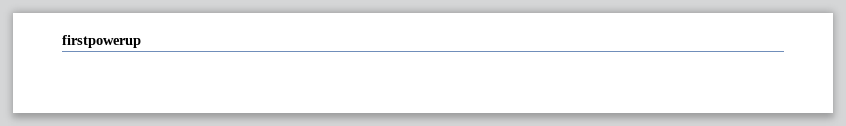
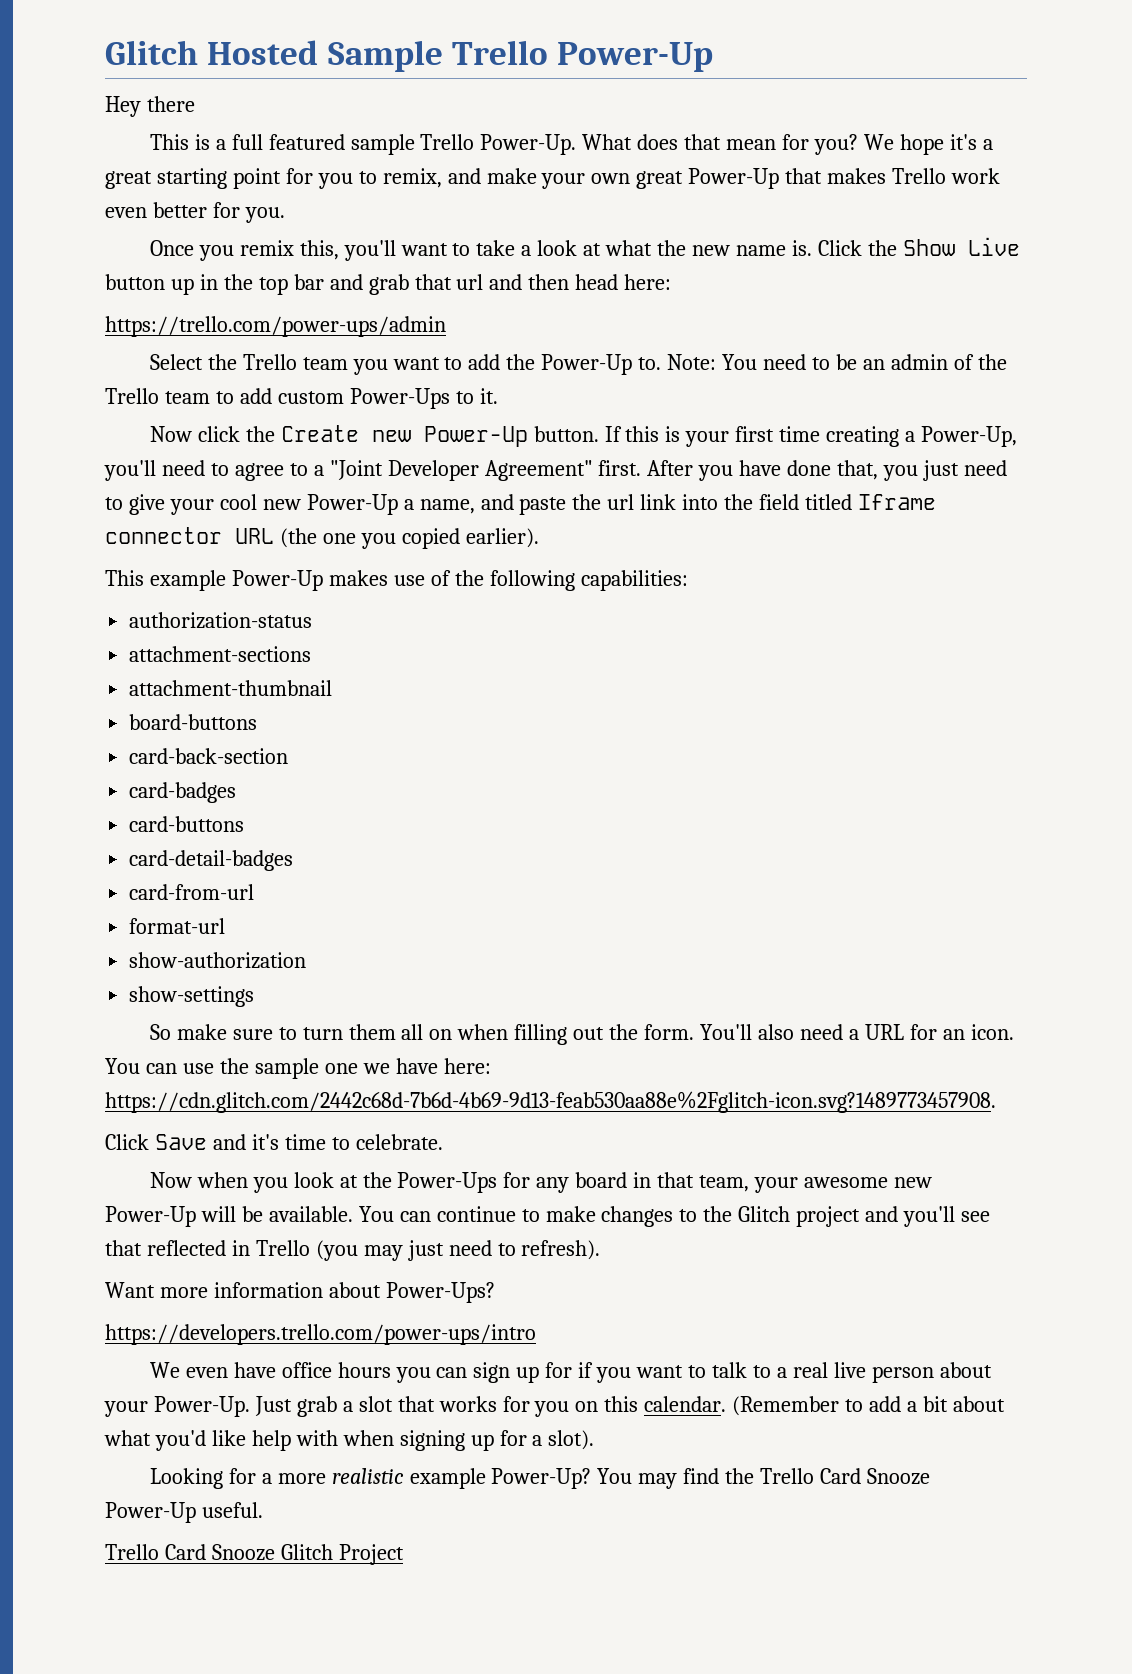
[62,35,141,48] firstpowerup -> [105,40,714,72] [105,96,195,117] [149,134,993,155] [105,168,1001,189] [105,202,285,223] [149,237,1020,261] [105,274,672,295] [105,316,446,337] [149,354,1007,375] [105,388,498,409] [149,425,1018,447] [104,460,1007,481] [105,494,936,515] [105,527,539,549] [105,570,688,591] [129,612,313,629] [129,646,312,662] [129,680,333,696] [129,714,258,730] [129,748,289,764] [129,782,237,803] [129,816,245,832] [129,850,294,871] [129,884,255,900] [129,918,226,934] [129,952,307,969] [129,986,255,1007] [149,1024,1014,1045] [105,1058,491,1079] [105,1091,996,1113] [105,1134,443,1150] [149,1172,932,1193] [105,1206,991,1227] [105,1240,601,1261] [105,1282,495,1303] [105,1324,536,1345] [149,1362,992,1383] [104,1396,1005,1417] [104,1430,595,1451] [149,1468,931,1489] [105,1502,263,1523] [105,1544,404,1565] Glitch Hosted Sample Trello Power-Up // Hey there // This is a full featured sample Trello Power-Up. What does that mean for you? We hope it's a great starting point for you to remix, and make your own great Power-Up that makes Trello work even better for you. // Once you remix this, you'll want to take a look at what the new name is. Click the Show Live button up in the top bar and grab that url and then head here: // https://trello.com/power-ups/admin // Select the Trello team you want to add the Power-Up to. Note: You need to be an admin of the Trello team to add custom Power-Ups to it. // Now click the Create new Power-Up button. If this is your first time creating a Power-Up, you'll need to agree to a "Joint Developer Agreement" first. After you have done that, you just need to give your cool new Power-Up a name, and paste the url link into the field titled Iframe connector URL (the one you copied earlier). // This example Power-Up makes use of the following capabilities: // authorization-status // attachment-sections // attachment-thumbnail // board-buttons // card-back-section // card-badges // card-buttons // card-detail-badges // card-from-url // format-url // show-authorization // show-settings // So make sure to turn them all on when filling out the form. You'll also need a URL for an icon. You can use the sample one we have here: https://cdn.glitch.com/2442c68d-7b6d-4b69-9d13-feab530aa88e%2Fglitch-icon.svg?1489773457908. // Click Save and it's time to celebrate. // Now when you look at the Power-Ups for any board in that team, your awesome new Power-Up will be available. You can continue to make changes to the Glitch project and you'll see that reflected in Trello (you may just need to refresh). // Want more information about Power-Ups? // https://developers.trello.com/power-ups/intro // We even have office hours you can sign up for if you want to talk to a real live person about your Power-Up. Just grab a slot that works for you on this calendar. (Remember to add a bit about what you'd like help with when signing up for a slot). // Looking for a more realistic example Power-Up? You may find the Trello Card Snooze Power-Up useful. // Trello Card Snooze Glitch Project

